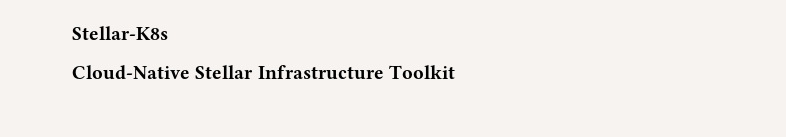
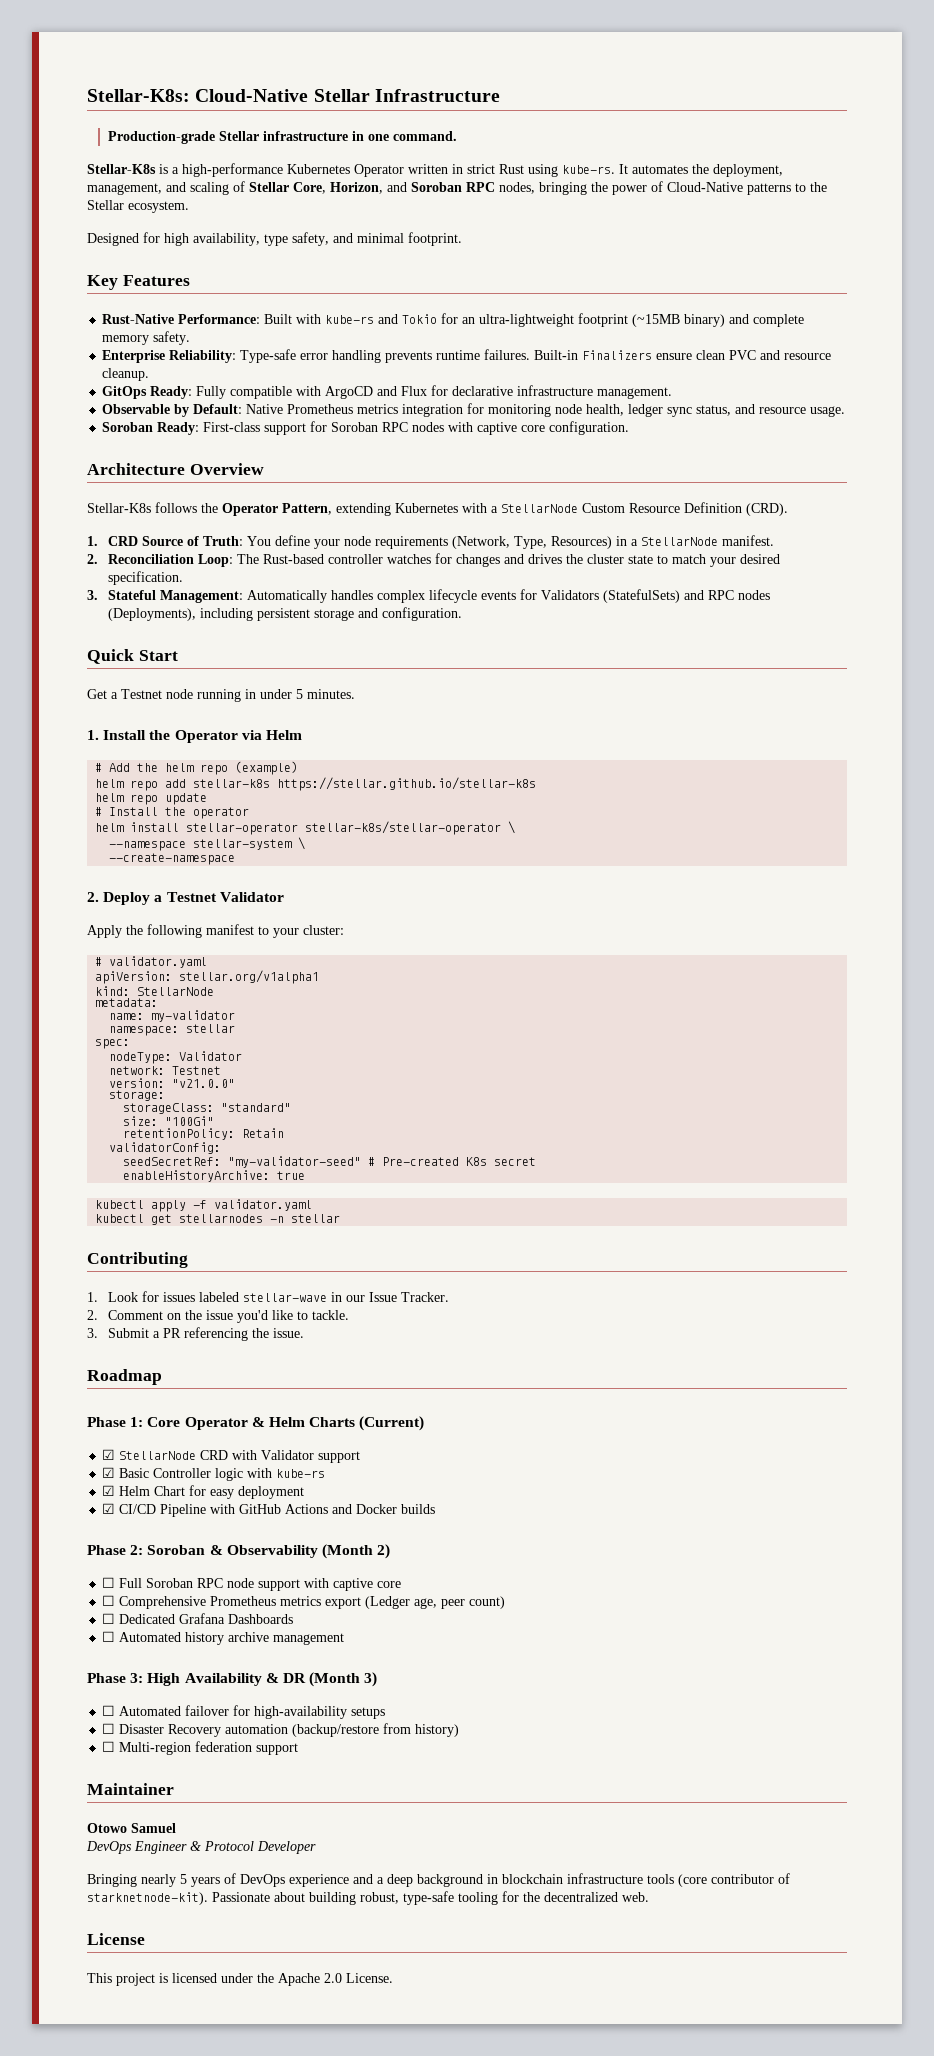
[72,26,168,40] Stellar-K8s // -> [87,89,190,102] Stellar-K8s:
[388,65,455,79] Toolkit -> [107,131,457,144] [87,163,783,177] [87,181,827,195] [87,200,189,213] [87,232,462,246] [87,275,190,290] [102,313,805,327] [102,331,191,345] [102,349,832,363] [102,368,150,381] [102,385,673,399] [102,403,846,417] [102,421,630,435] [87,463,264,475] [87,502,788,516] [87,535,774,549] [87,553,780,567] [107,571,183,585] [87,589,770,603] [107,607,462,621] [87,649,178,664] [87,689,355,702] [87,730,302,743] [95,761,299,775] [95,777,537,791] [95,793,208,805] [95,807,250,819] [95,821,516,835] [109,837,306,851] [109,853,236,865] [87,892,284,905] [87,924,344,938] [95,956,208,968] [95,970,320,984] [95,986,215,996] [95,998,159,1007] [109,1010,236,1022] [109,1024,236,1036] [95,1039,131,1049] [109,1051,243,1064] [109,1066,222,1075] [109,1078,236,1088] [109,1090,166,1101] [123,1103,292,1114] [123,1116,215,1126] [123,1128,285,1140] [109,1142,222,1154] [123,1156,537,1168] [123,1170,306,1182] [95,1199,313,1212] [95,1214,341,1225] [87,1252,188,1268] [87,1291,449,1302] [87,1310,349,1323] [87,1327,304,1341] [87,1369,162,1385] [87,1416,425,1431] [102,1449,361,1463] [102,1467,326,1481] [102,1485,305,1499] [102,1503,436,1517] [87,1544,391,1559] [102,1577,402,1591] [102,1595,506,1609] [102,1613,294,1624] [102,1631,345,1645] [87,1672,378,1687] [102,1705,386,1719] [102,1723,460,1737] [102,1741,299,1755] [87,1783,174,1795] [87,1823,176,1833] [86,1841,316,1854] [87,1873,790,1887] [87,1891,649,1905] [87,1933,145,1945] [87,1973,393,1986] // Production-grade Stellar infrastructure in one command. // Stellar-K8s is a high-performance Kubernetes Operator written in strict Rust using kube-rs. It automates the deployment, management, and scaling of Stellar Core, Horizon, and Soroban RPC nodes, bringing the power of Cloud-Native patterns to the Stellar ecosystem. // Designed for high availability, type safety, and minimal footprint. // Key Features // Rust-Native Performance: Built with kube-rs and Tokio for an ultra-lightweight footprint (~15MB binary) and complete memory safety. // Enterprise Reliability: Type-safe error handling prevents runtime failures. Built-in Finalizers ensure clean PVC and resource cleanup. // GitOps Ready: Fully compatible with ArgoCD and Flux for declarative infrastructure management. // Observable by Default: Native Prometheus metrics integration for monitoring node health, ledger sync status, and resource usage. // Soroban Ready: First-class support for Soroban RPC nodes with captive core configuration. // Architecture Overview // Stellar-K8s follows the Operator Pattern, extending Kubernetes with a StellarNode Custom Resource Definition (CRD). // 1. CRD Source of Truth: You define your node requirements (Network, Type, Resources) in a StellarNode manifest. // 2. Reconciliation Loop: The Rust-based controller watches for changes and drives the cluster state to match your desired specification. // 3. Stateful Management: Automatically handles complex lifecycle events for Validators (StatefulSets) and RPC nodes (Deployments), including persistent storage and configuration. // Quick Start // Get a Testnet node running in under 5 minutes. // 1. Install the Operator via Helm // # Add the helm repo (example) // helm repo add stellar-k8s https://stellar.github.io/stellar-k8s // helm repo update // # Install the operator // helm install stellar-operator stellar-k8s/stellar-operator \ // --namespace stellar-system \ // --create-namespace // 2. Deploy a Testnet Validator // Apply the following manifest to your cluster: // # validator.yaml // apiVersion: stellar.org/v1alpha1 // kind: StellarNode // metadata: // name: my-validator // namespace: stellar // spec: // nodeType: Validator // network: Testnet // version: "v21.0.0" // storage: // storageClass: "standard" // size: "100Gi" // retentionPolicy: Retain // validatorConfig: // seedSecretRef: "my-validator-seed" # Pre-created K8s secret // enableHistoryArchive: true // kubectl apply -f validator.yaml // kubectl get stellarnodes -n stellar // Contributing // 1. Look for issues labeled stellar-wave in our Issue Tracker. // 2. Comment on the issue you'd like to tackle. // 3. Submit a PR referencing the issue. // Roadmap // Phase 1: Core Operator & Helm Charts (Current) // ☑ StellarNode CRD with Validator support // ☑ Basic Controller logic with kube-rs // ☑ Helm Chart for easy deployment // ☑ CI/CD Pipeline with GitHub Actions and Docker builds // Phase 2: Soroban & Observability (Month 2) // ☐ Full Soroban RPC node support with captive core // ☐ Comprehensive Prometheus metrics export (Ledger age, peer count) // ☐ Dedicated Grafana Dashboards // ☐ Automated history archive management // Phase 3: High Availability & DR (Month 3) // ☐ Automated failover for high-availability setups // ☐ Disaster Recovery automation (backup/restore from history) // ☐ Multi-region federation support // Maintainer // Otowo Samuel // DevOps Engineer & Protocol Developer // Bringing nearly 5 years of DevOps experience and a deep background in blockchain infrastructure tools (core contributor of starknetnode-kit). Passionate about building robust, type-safe tooling for the decentralized web. // License // This project is licensed under the Apache 2.0 License.

